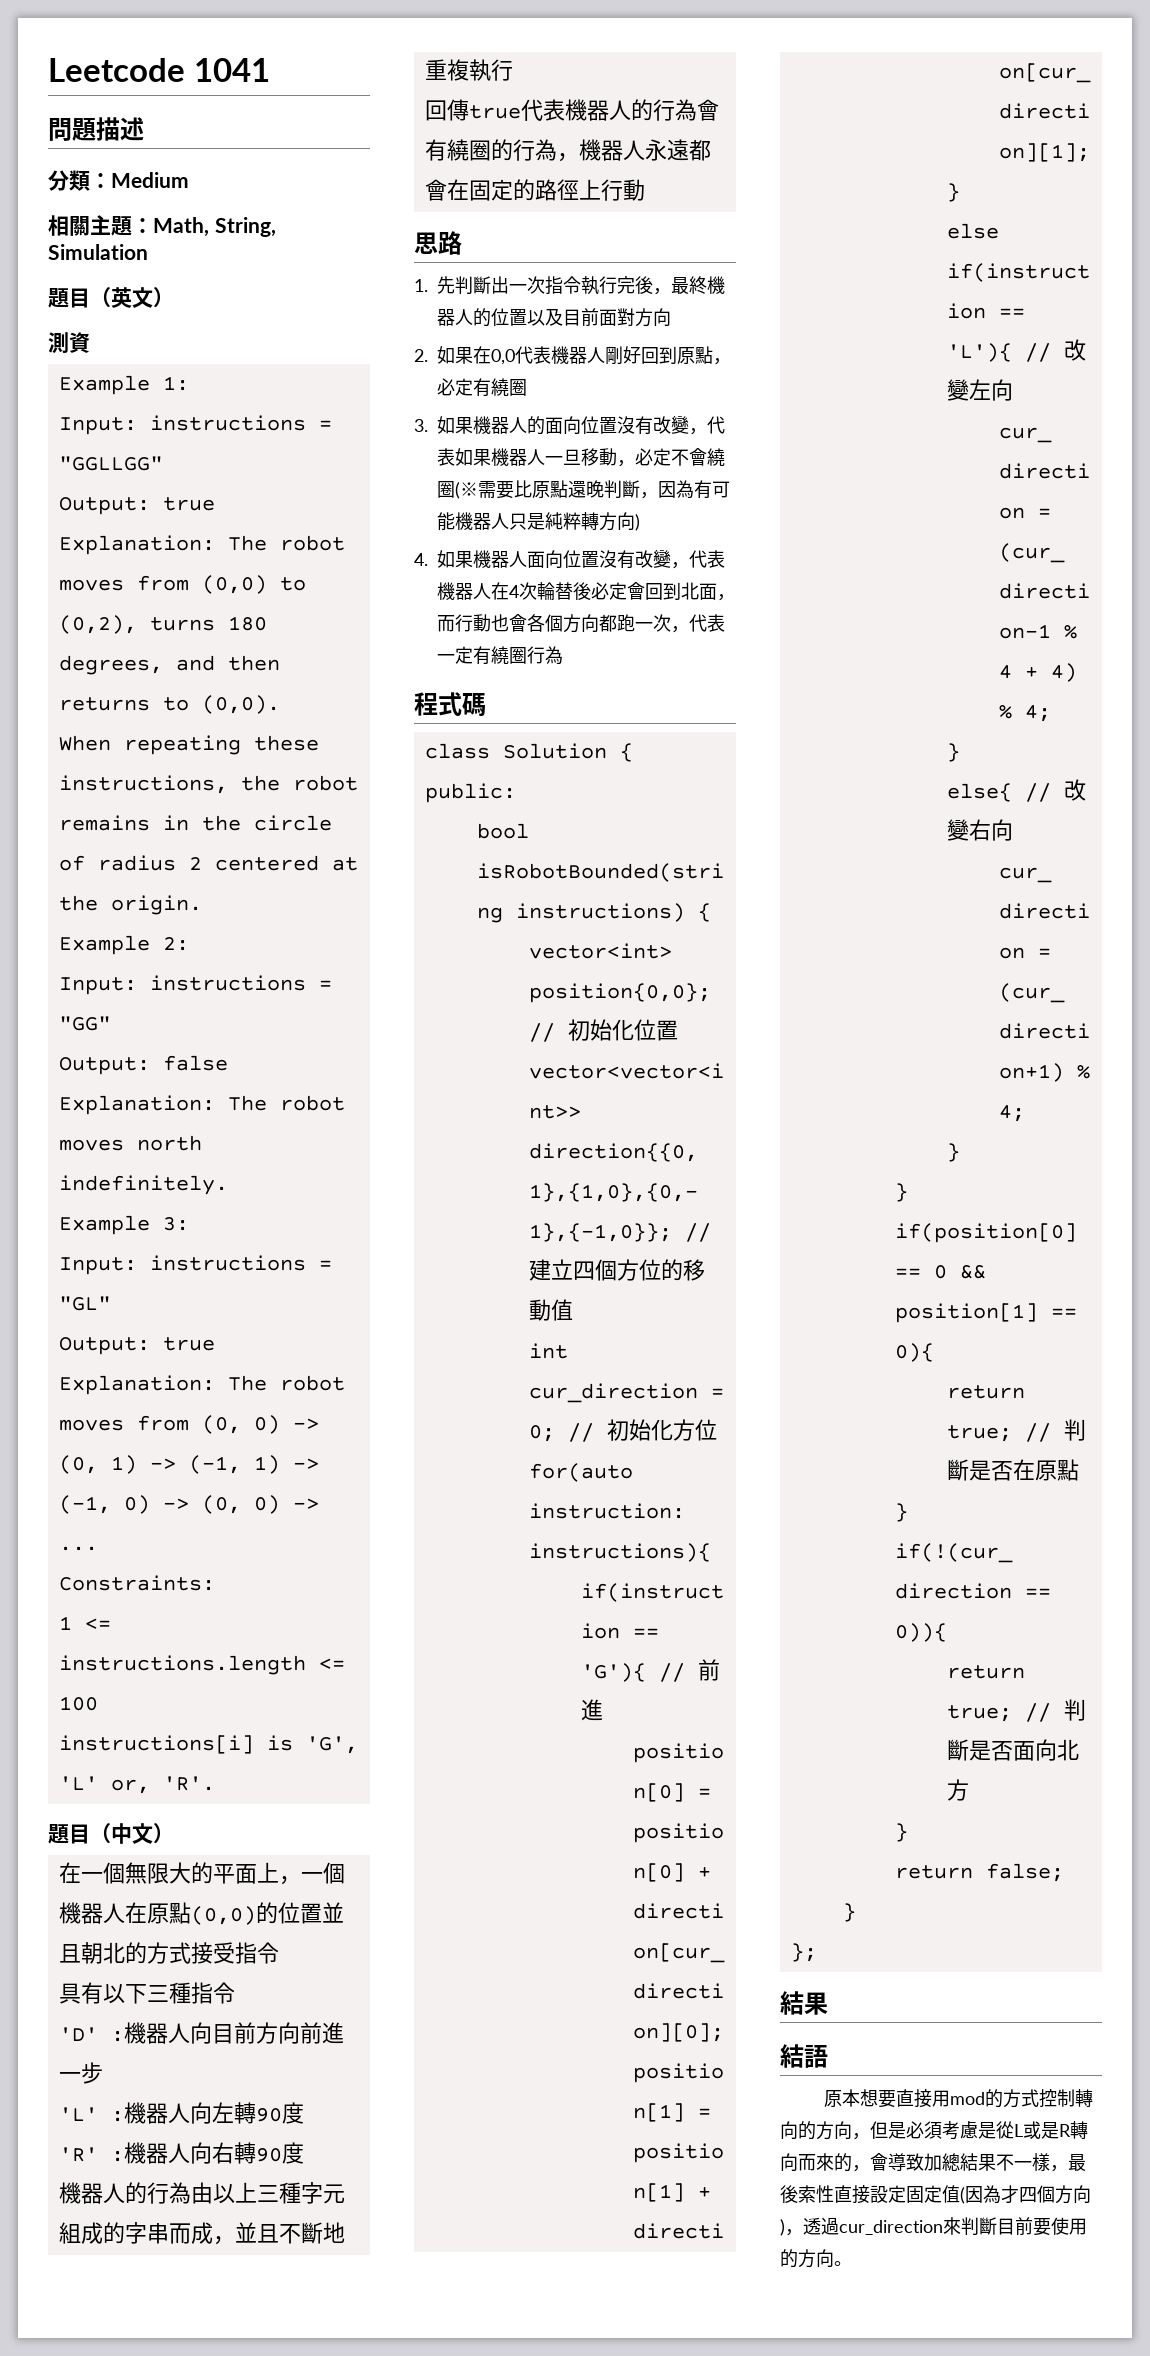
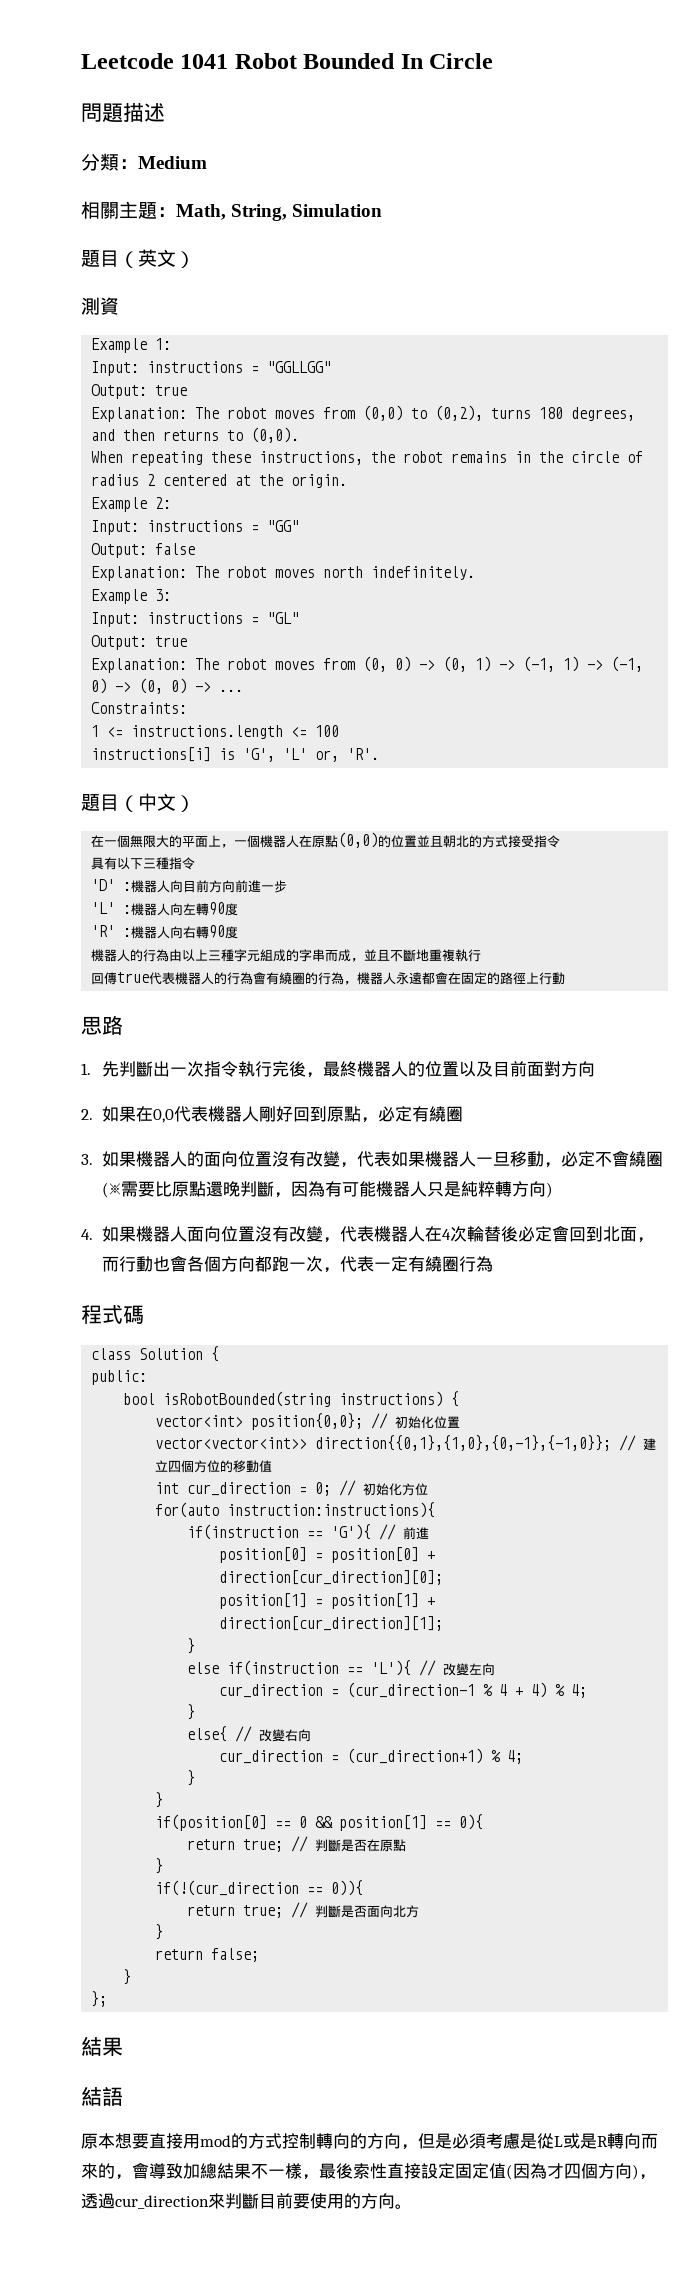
(270, 70) none -> [234,53,494,69] Robot Bounded In Circle

